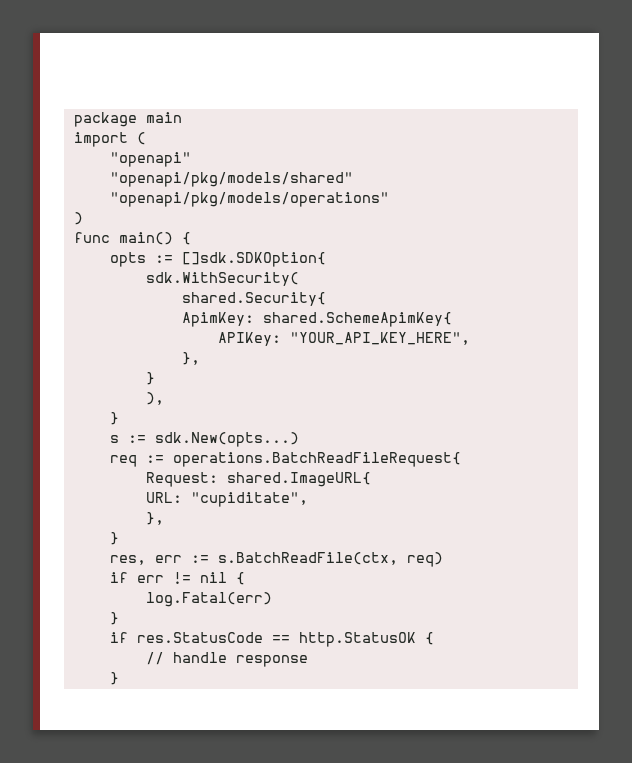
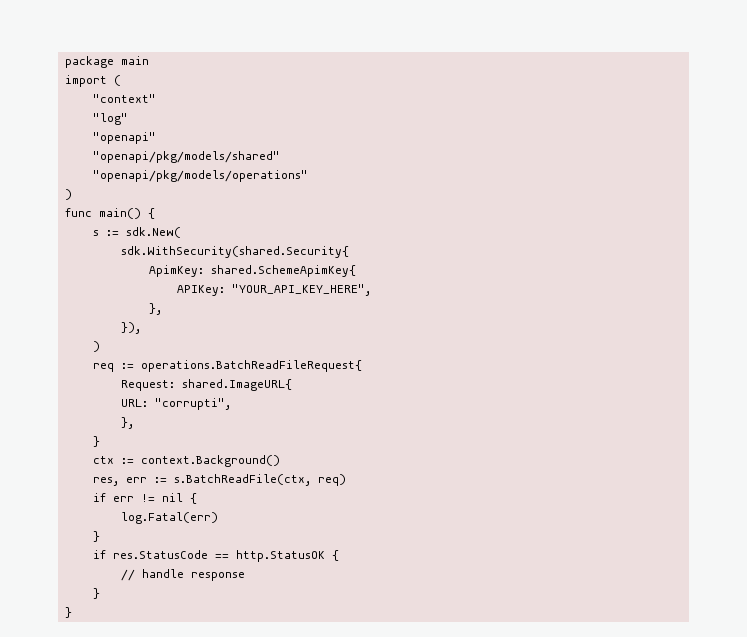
(146, 138) none -> [92,94,156,103] [92,113,128,125] // "context" // "log"
[109,252,326,267] [145,272,299,286] [181,292,326,306] opts := []sdk.SDKOption{ // sdk.WithSecurity( // shared.Security{ -> [92,227,181,238] [120,246,349,258] s := sdk.New( // sdk.WithSecurity(shared.Security{
[145,372,155,385] [145,392,164,405] [109,412,119,425] [109,432,299,447] } // ), // } // s := sdk.New(opts...) -> [120,322,141,334] [92,341,100,352] }), // )
[190,492,308,507] [145,512,164,525] [109,532,119,545] "cupiditate", // }, // } -> [154,398,231,410] [120,417,134,429] [92,436,100,447] [92,455,280,467] "corrupti", // }, // } // ctx := context.Background()
(119, 678) none -> [64,607,72,618] // }

